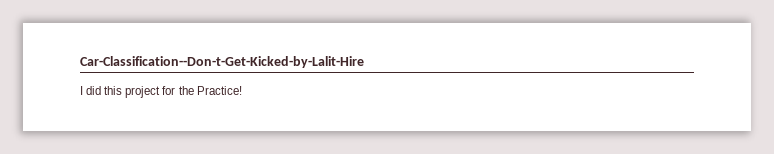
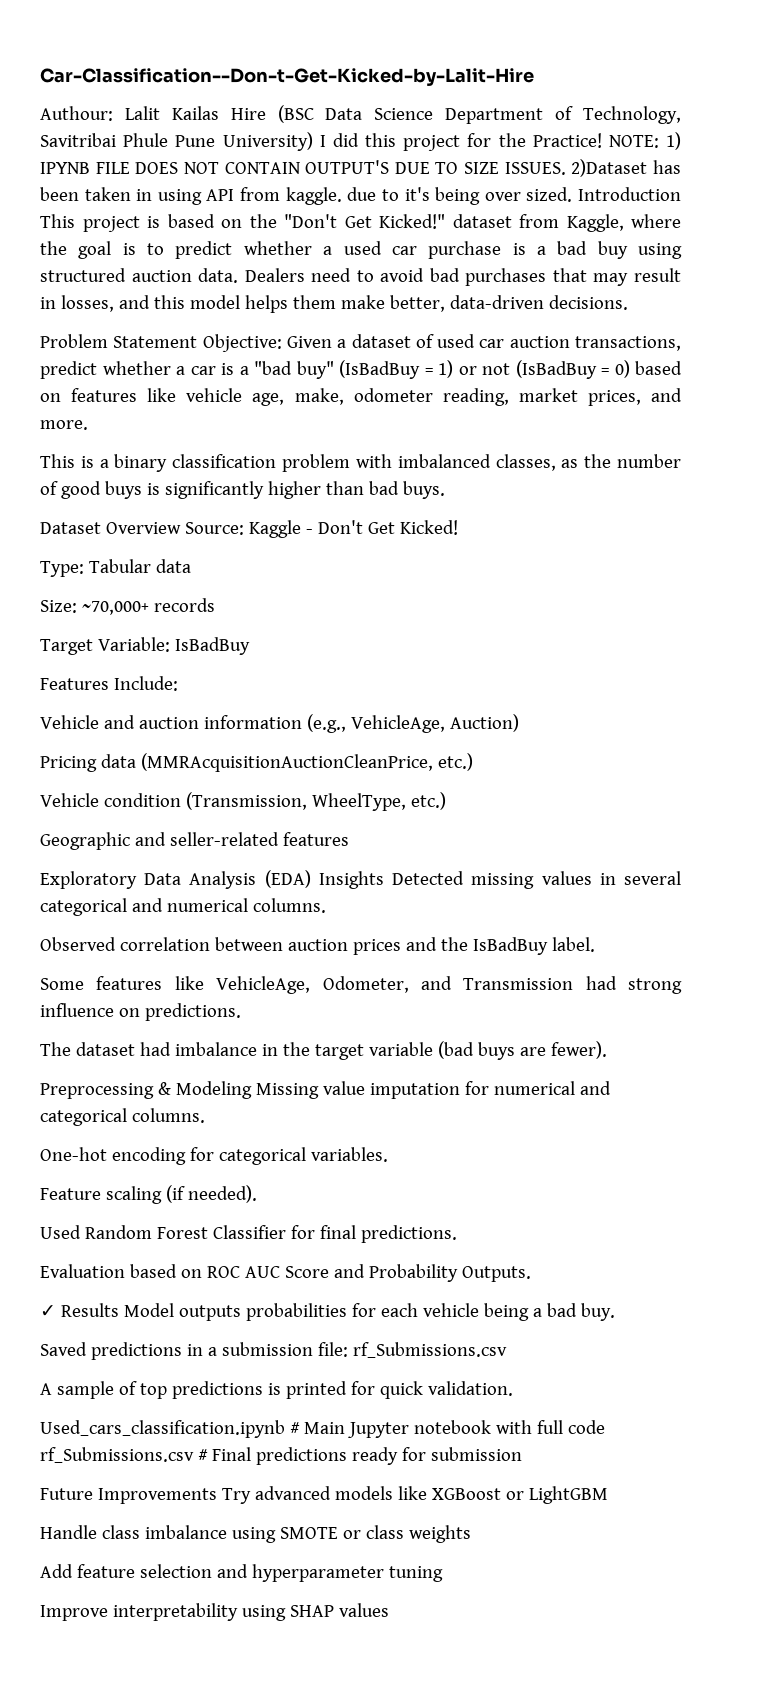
(364, 62) none -> [40,105,682,124] [40,132,313,151] Authour: Lalit Kailas Hire (BSC Data Science Department of Technology, Savitribai Phule Pune University)
(242, 90) none -> [608,132,681,150] [40,159,681,177] [40,187,682,205] [40,214,681,232] [40,241,683,259] [40,268,681,286] [40,295,628,313] [40,334,681,352] [40,360,682,379] [40,388,683,406] [40,420,88,430] [40,454,682,472] [40,481,445,499] [40,520,458,538] [40,559,191,577] [40,598,215,615] [40,637,250,655] [40,676,178,691] [40,714,519,733] [40,753,473,772] [40,792,446,811] [40,832,349,850] [40,870,681,889] [40,898,326,916] [40,937,595,955] [40,976,682,994] [40,1003,241,1021] [40,1041,607,1060] [40,1081,611,1099] [40,1108,205,1126] [40,1147,388,1165] [40,1185,257,1204] [40,1225,457,1243] [40,1264,531,1282] [40,1303,615,1321] [40,1342,507,1360] [40,1381,513,1399] [40,1420,605,1438] [40,1447,522,1465] [40,1486,608,1504] [40,1525,471,1543] [40,1564,443,1582] [40,1603,389,1621] NOTE: 1) IPYNB FILE DOES NOT CONTAIN OUTPUT'S DUE TO SIZE ISSUES. 2)Dataset has been taken in using API from kaggle. due to it's being over sized. Introduction This project is based on the "Don't Get Kicked!" dataset from Kaggle, where the goal is to predict whether a used car purchase is a bad buy using structured auction data. Dealers need to avoid bad purchases that may result in losses, and this model helps them make better, data-driven decisions. // Problem Statement Objective: Given a dataset of used car auction transactions, predict whether a car is a "bad buy" (IsBadBuy = 1) or not (IsBadBuy = 0) based on features like vehicle age, make, odometer reading, market prices, and more. // This is a binary classification problem with imbalanced classes, as the number of good buys is significantly higher than bad buys. // Dataset Overview Source: Kaggle - Don't Get Kicked! // Type: Tabular data // Size: ~70,000+ records // Target Variable: IsBadBuy // Features Include: // Vehicle and auction information (e.g., VehicleAge, Auction) // Pricing data (MMRAcquisitionAuctionCleanPrice, etc.) // Vehicle condition (Transmission, WheelType, etc.) // Geographic and seller-related features // Exploratory Data Analysis (EDA) Insights Detected missing values in several categorical and numerical columns. // Observed correlation between auction prices and the IsBadBuy label. // Some features like VehicleAge, Odometer, and Transmission had strong influence on predictions. // The dataset had imbalance in the target variable (bad buys are fewer). // Preprocessing & Modeling Missing value imputation for numerical and categorical columns. // One-hot encoding for categorical variables. // Feature scaling (if needed). // Used Random Forest Classifier for final predictions. // Evaluation based on ROC AUC Score and Probability Outputs. // ✓ Results Model outputs probabilities for each vehicle being a bad buy. // Saved predictions in a submission file: rf_Submissions.csv // A sample of top predictions is printed for quick validation. // Used_cars_classification.ipynb # Main Jupyter notebook with full code rf_Submissions.csv # Final predictions ready for submission // Future Improvements Try advanced models like XGBoost or LightGBM // Handle class imbalance using SMOTE or class weights // Add feature selection and hyperparameter tuning // Improve interpretability using SHAP values

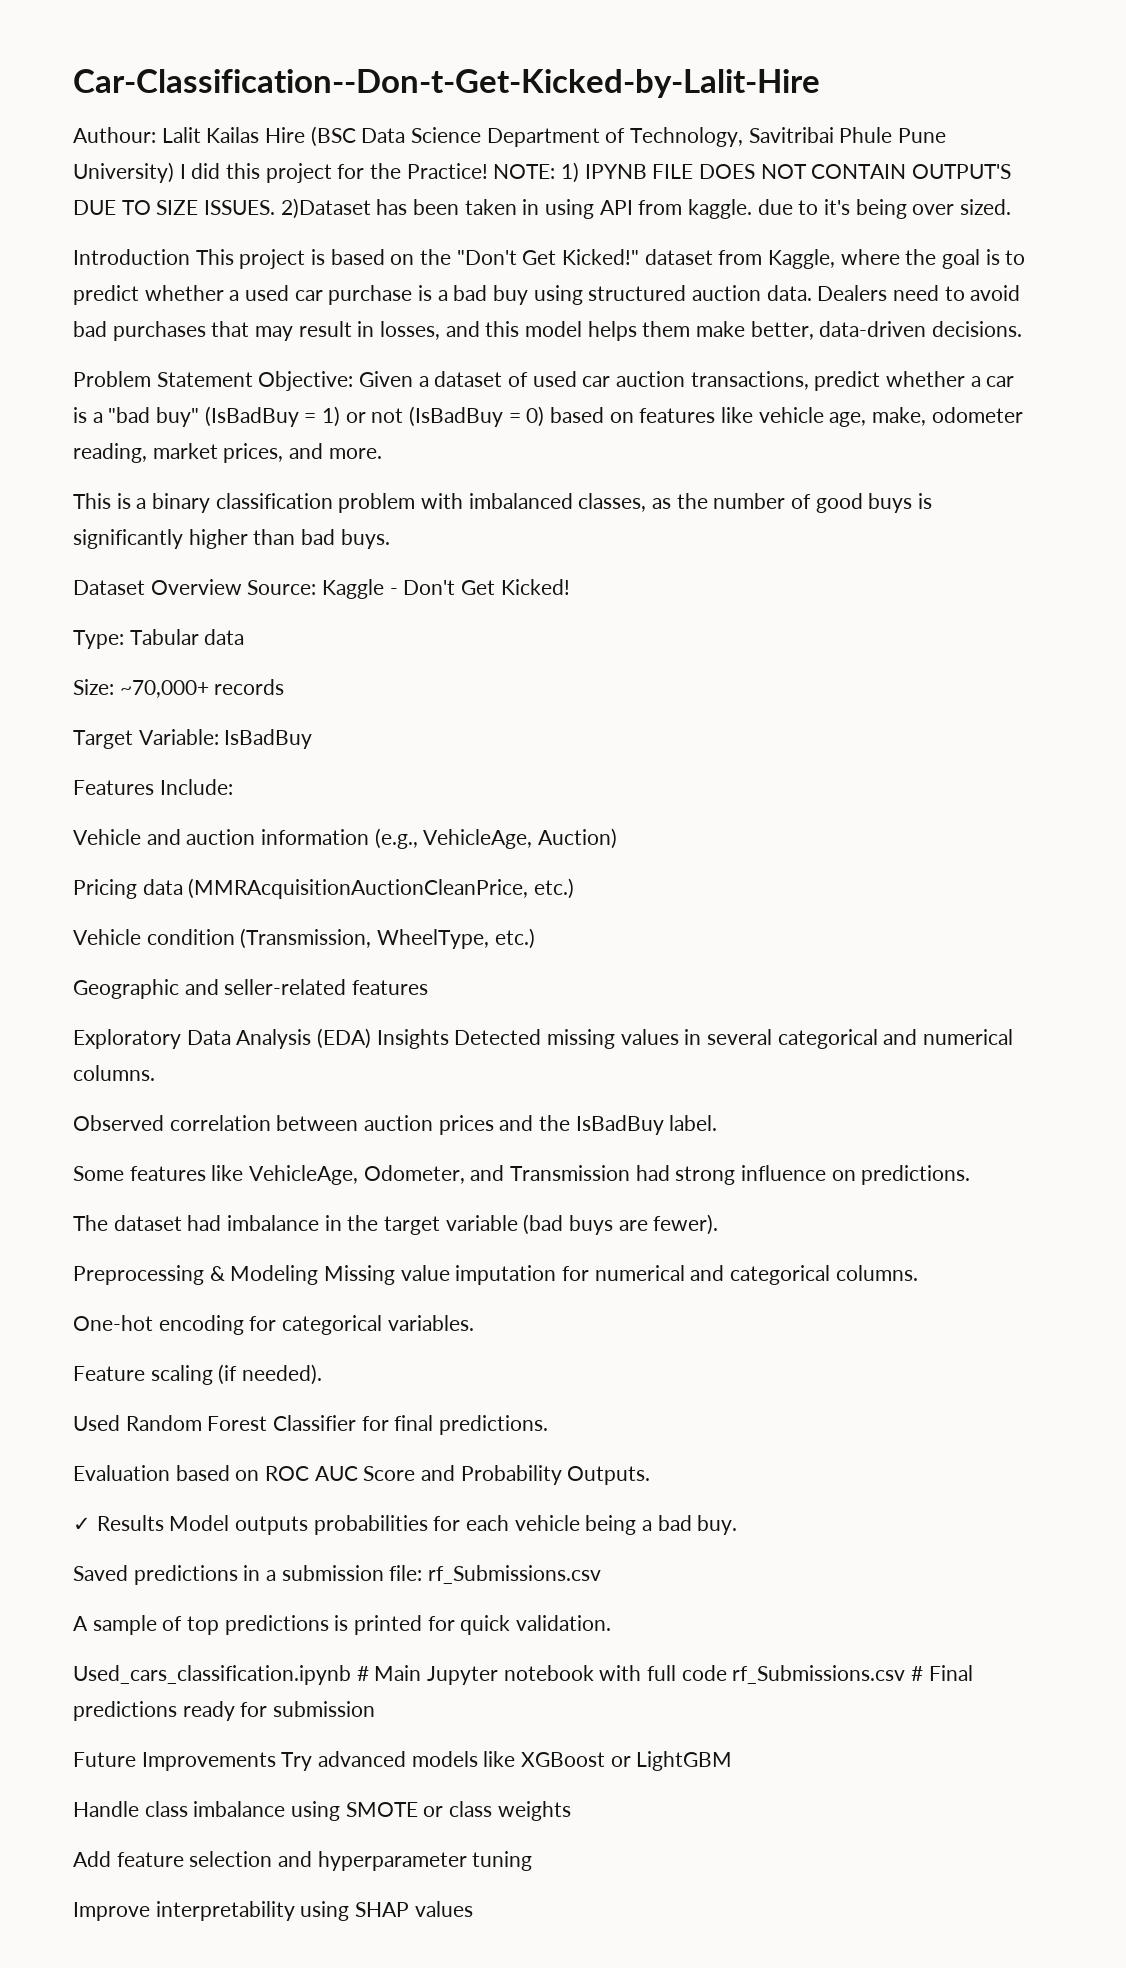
(573, 194) none -> (1012, 207) //

